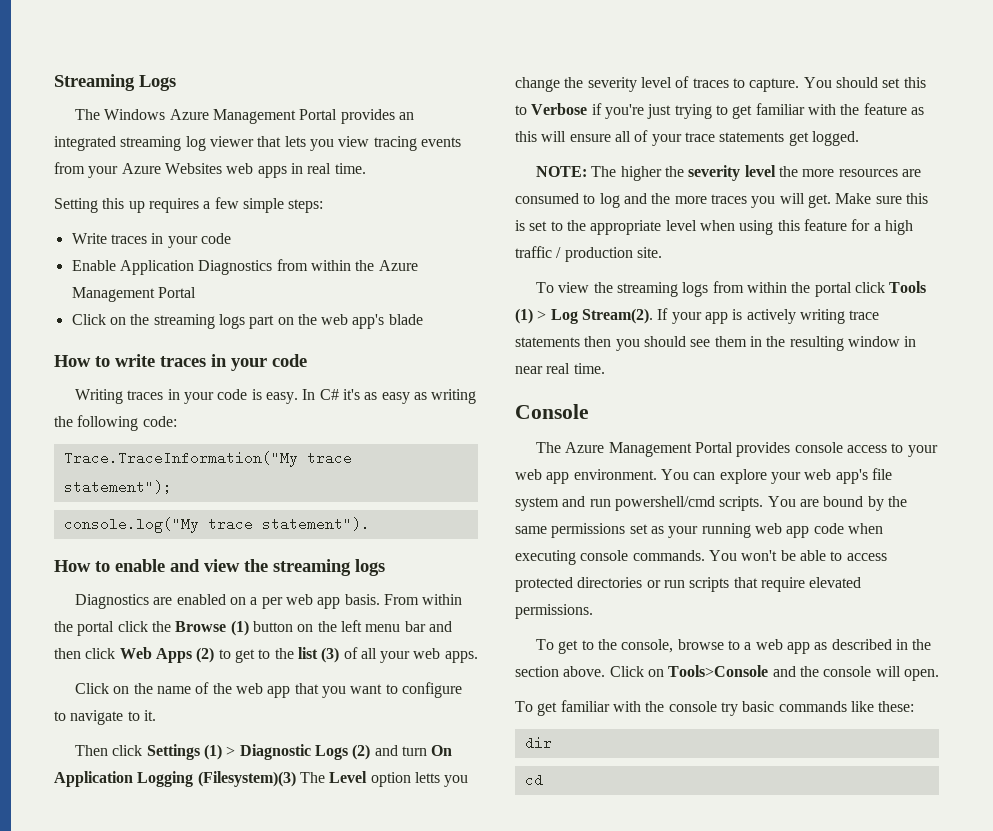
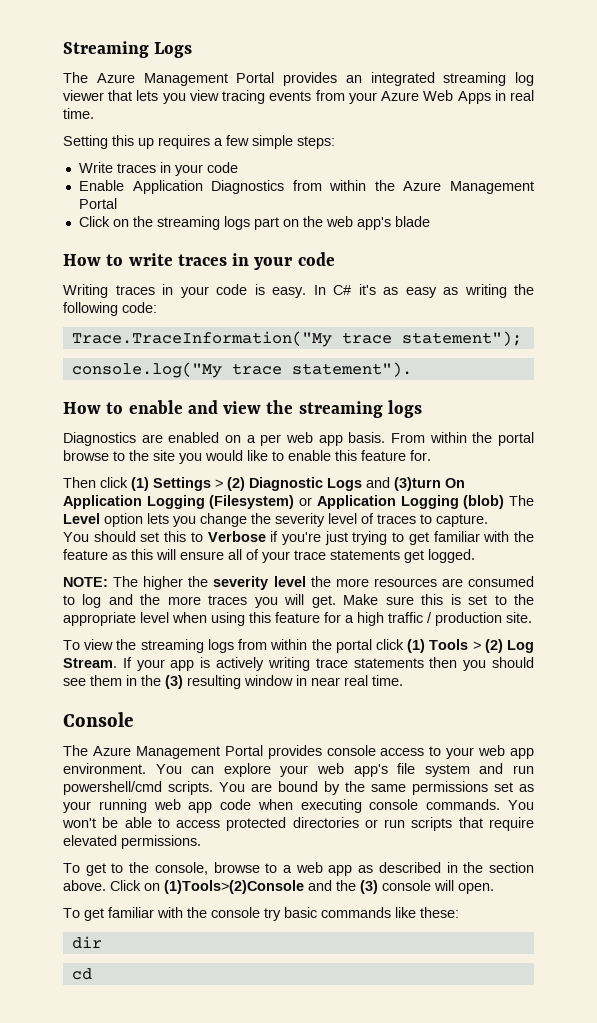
[104,109,166,120] Windows -> (88, 77) none
[164,163,287,178] Websites web apps -> [423,90,491,104] Web Apps
[117,620,452,636] [54,647,478,663] [75,682,463,698] [54,710,156,725] [75,744,453,760] [54,771,296,787] click the Browse (1) button on the left menu bar and then click Web Apps (2) to get to the list (3) of all your web apps. // Click on the name of the web app that you want to configure to navigate to it. // Then click Settings (1) > Diagnostic Logs (2) and turn On Application Logging (Filesystem)(3) -> [63,450,431,464] [63,477,465,491] [63,495,505,509] browse to the site you would like to enable this feature for. // Then click (1) Settings > (2) Diagnostic Logs and (3)turn On Application Logging (Filesystem) or Application Logging (blob)
[414,772,440,783] letts -> [147,513,169,524] lets
(800, 85) none -> (488, 520) //
[889,281,927,293] [515,308,653,324] Tools (1) > Log Stream(2). -> [407,639,534,653] [63,658,117,668] (1) Tools > (2) Log Stream.
(786, 341) none -> [165,675,183,689] (3)
[668,665,819,677] Tools>Console and the -> [164,880,378,894] (1)Tools>(2)Console and the (3)

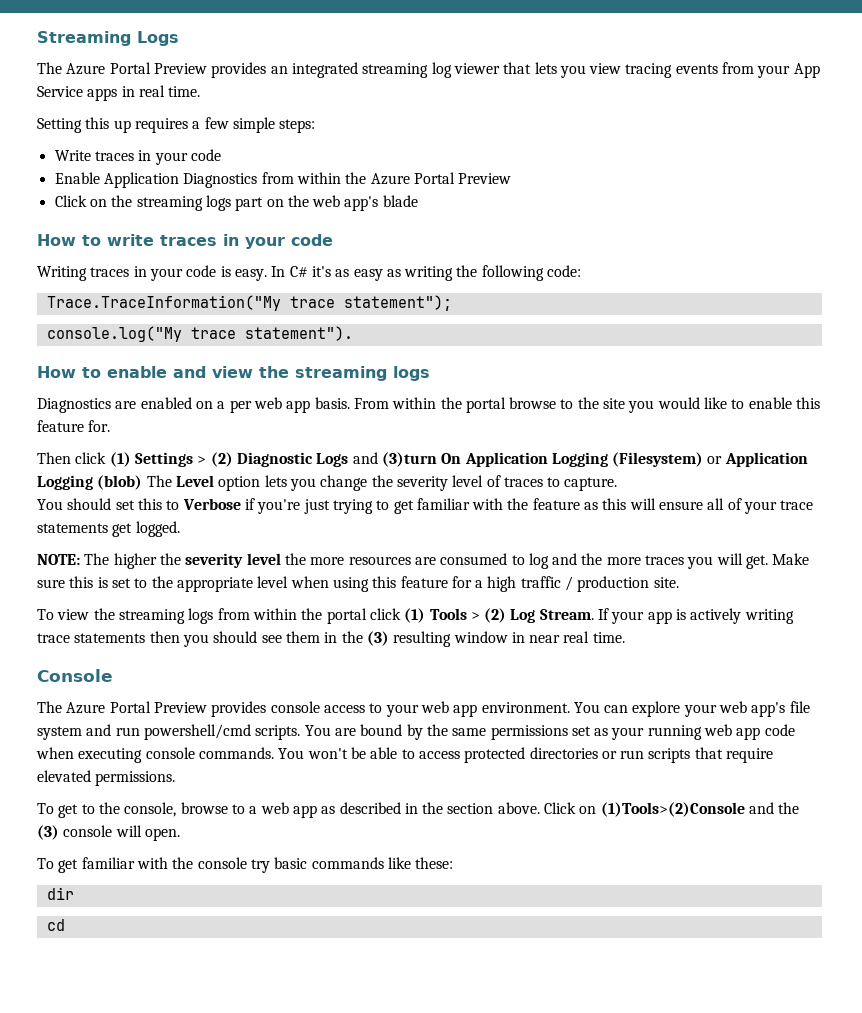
[143,72,275,86] Management Portal -> [109,62,207,74] Portal Preview
[381,90,491,104] Azure Web Apps -> [793,63,820,78] [37,86,118,101] App Service apps
[450,181,534,194] [78,198,117,209] Management Portal -> [413,172,512,184] Portal Preview
[135,745,263,759] Management Portal -> [109,701,207,713] Portal Preview

